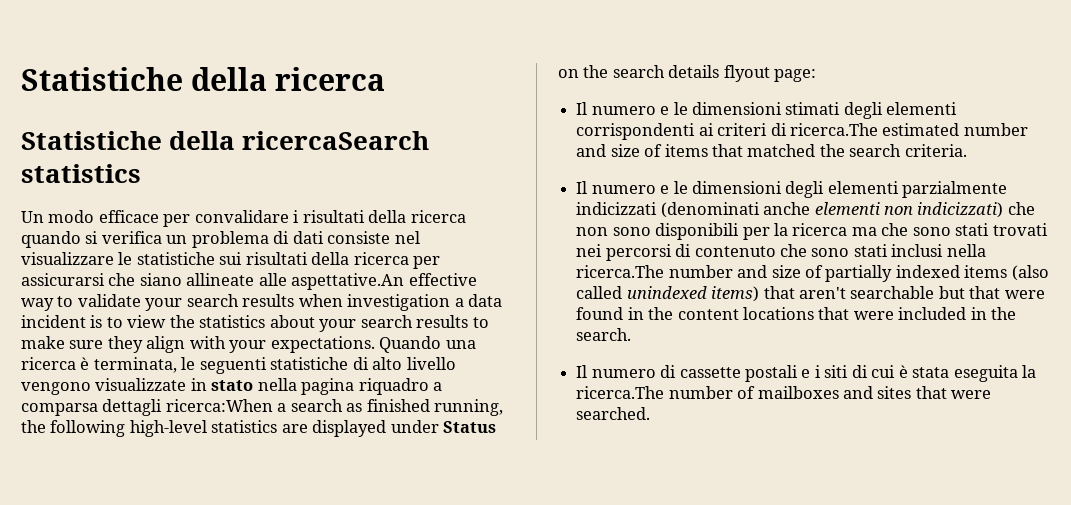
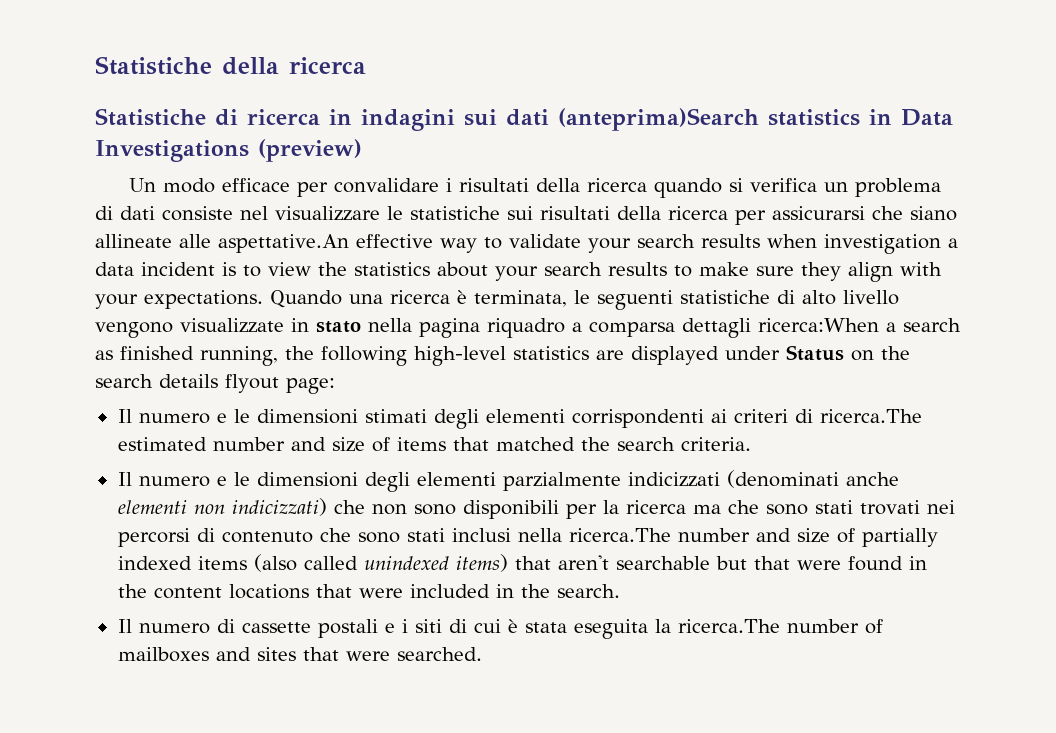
[169,131,430,150] [21,164,141,183] della ricercaSearch statistics -> [215,108,953,131] [95,139,362,162] di ricerca in indagini sui dati (anteprima)Search statistics in Data Investigations (preview)

